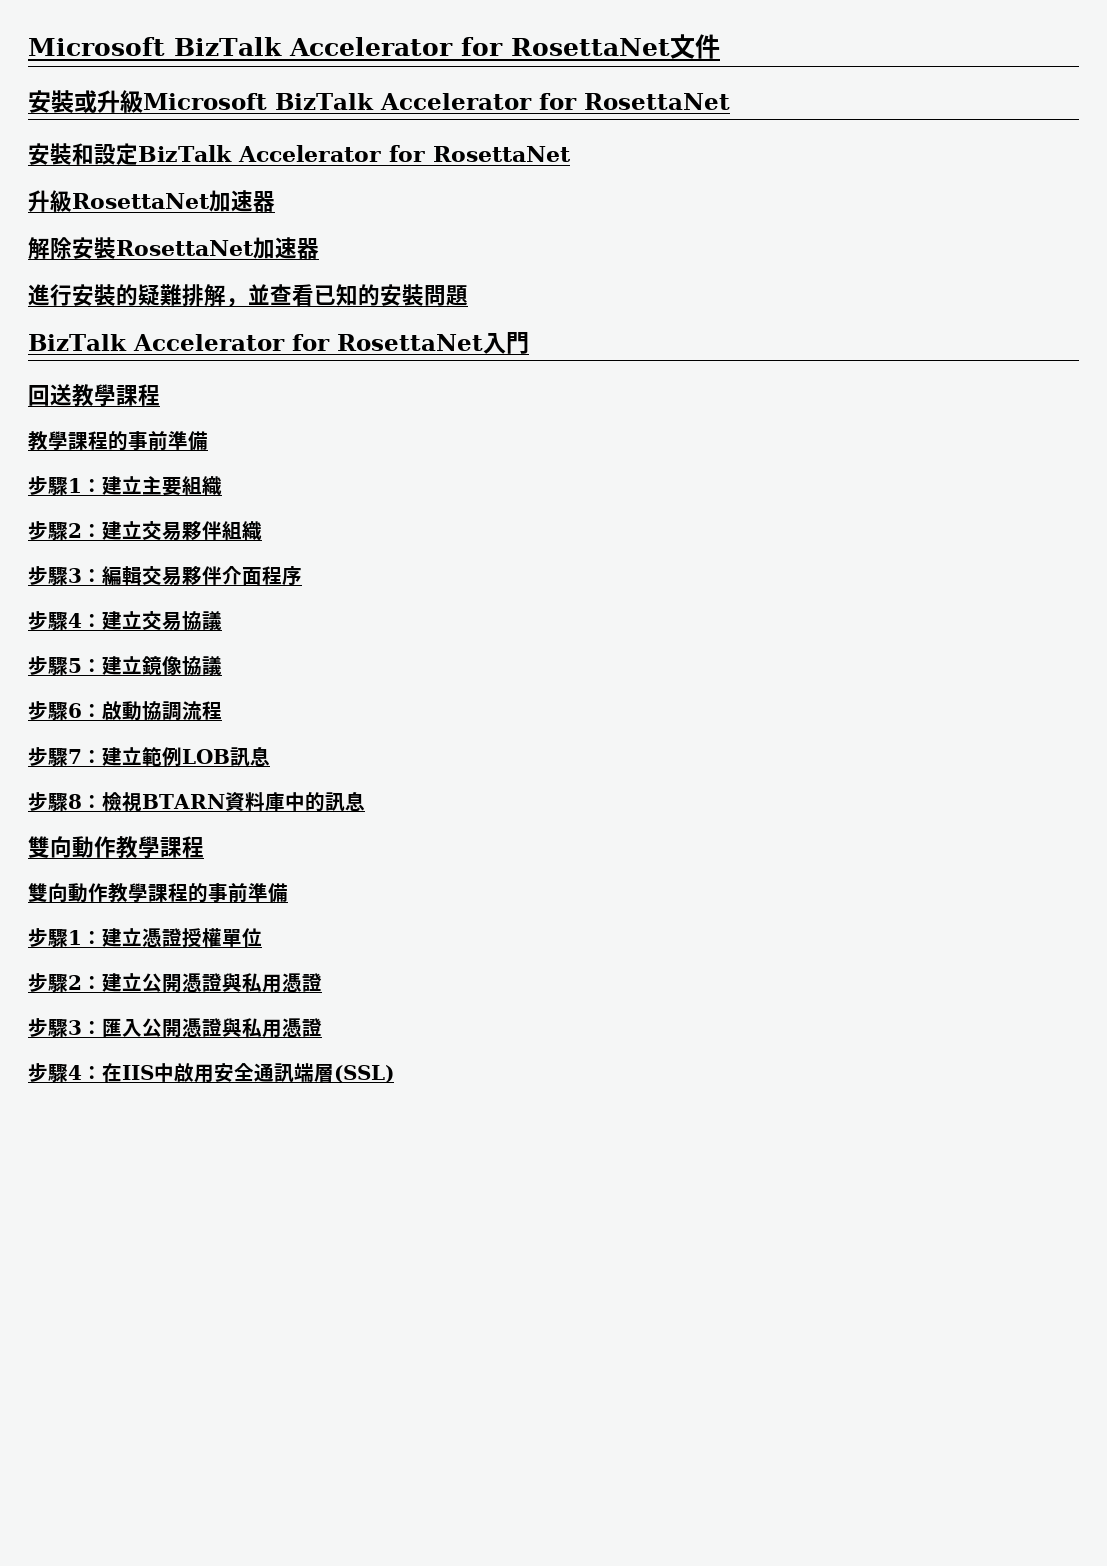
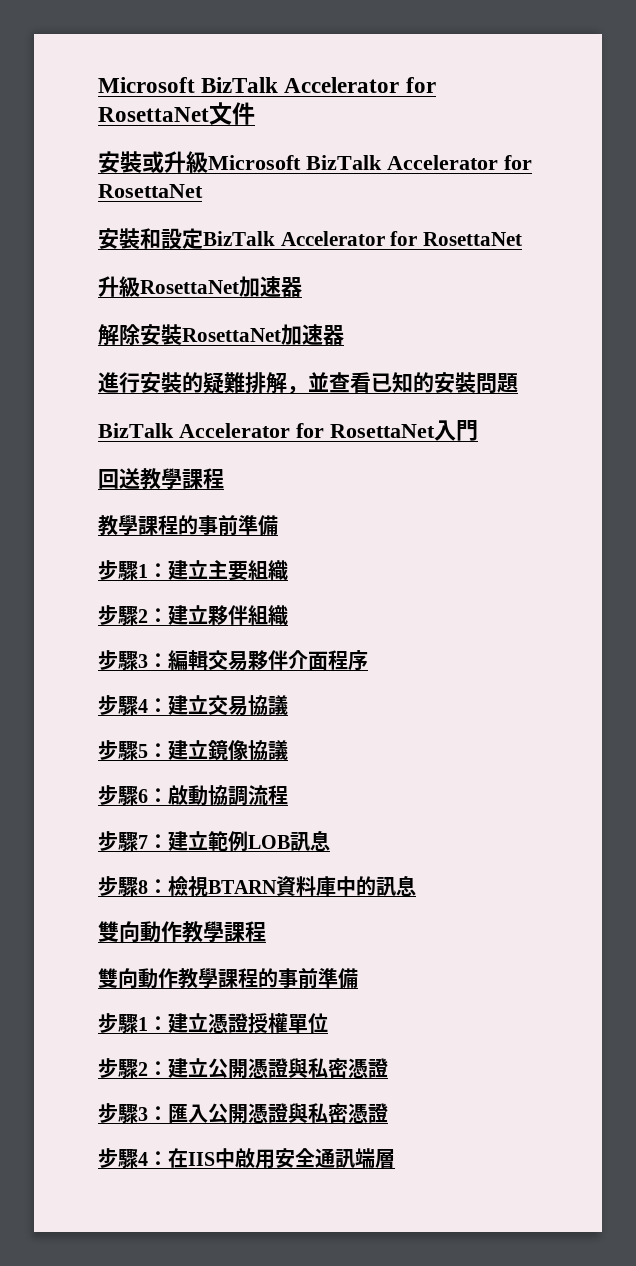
[142,521,182,541] 交易 -> (208, 614) none
[262,974,282,993] 用 -> [328,1058,348,1078] 密
[262,1019,282,1038] 用 -> [328,1103,348,1123] 密
[334,1065,394,1083] (SSL) -> (395, 1158) none

